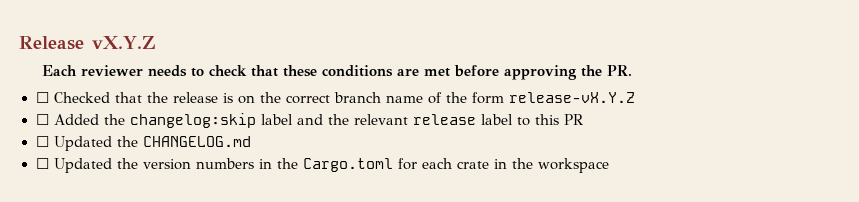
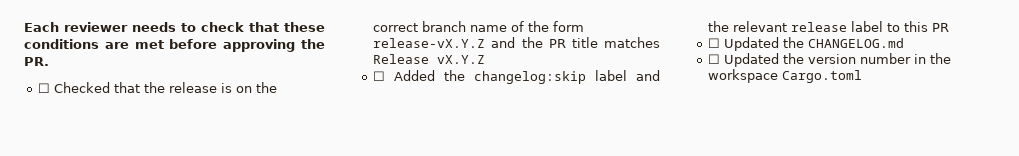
[19,36,155,50] Release vX.Y.Z // -> (24, 27) none
(635, 97) none -> [491,37,660,48] [373,54,486,64] and the PR title matches Release vX.Y.Z
[195,158,489,172] numbers in the Cargo.toml for each crate -> [860,53,912,64] number
(609, 165) none -> [782,70,863,83] Cargo.toml

